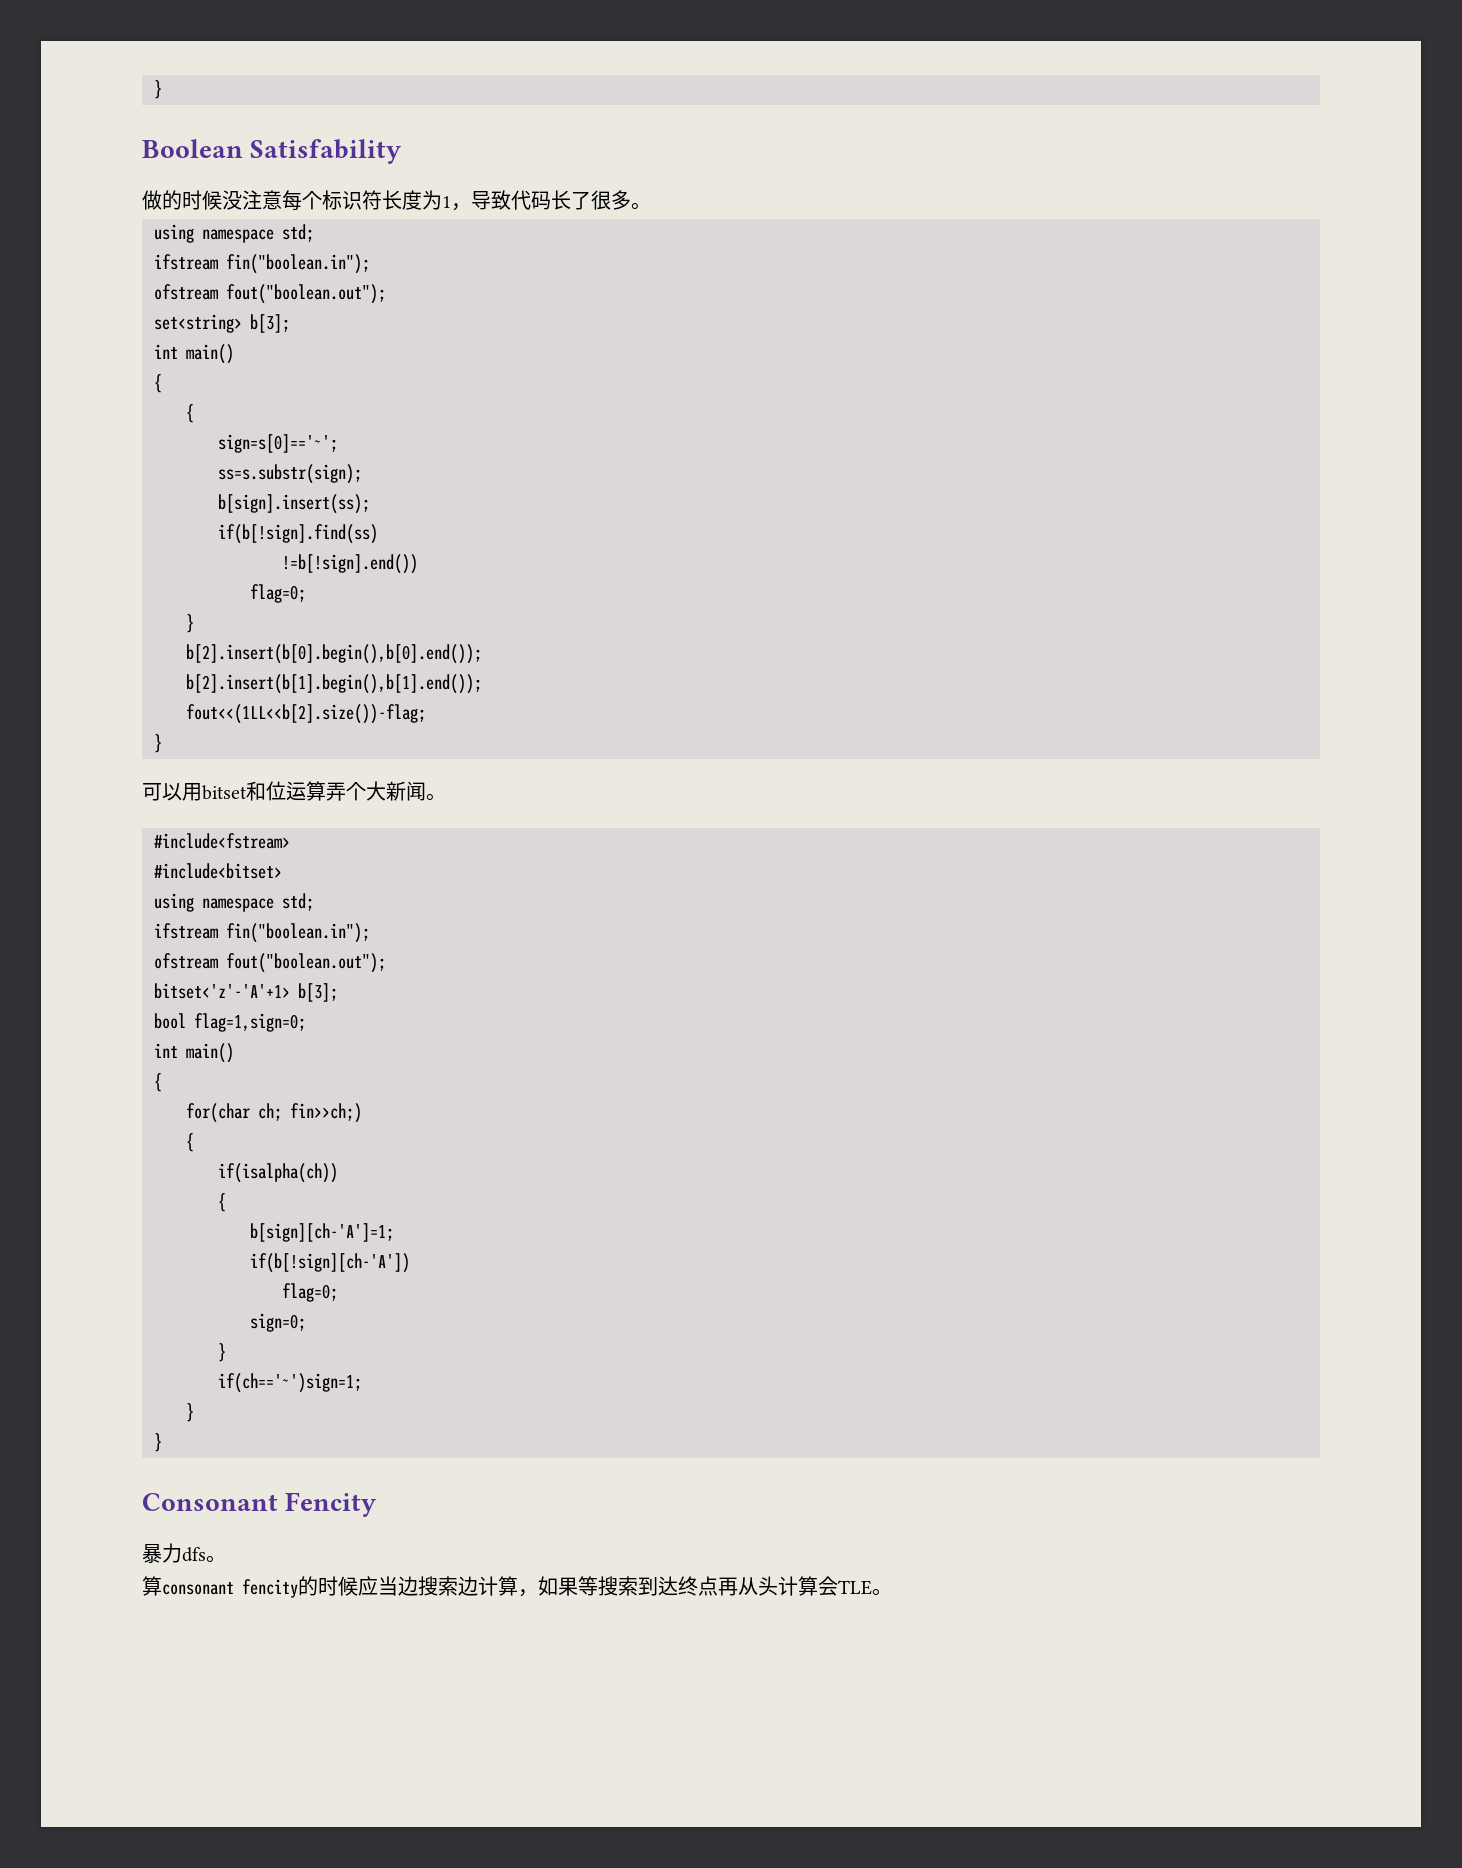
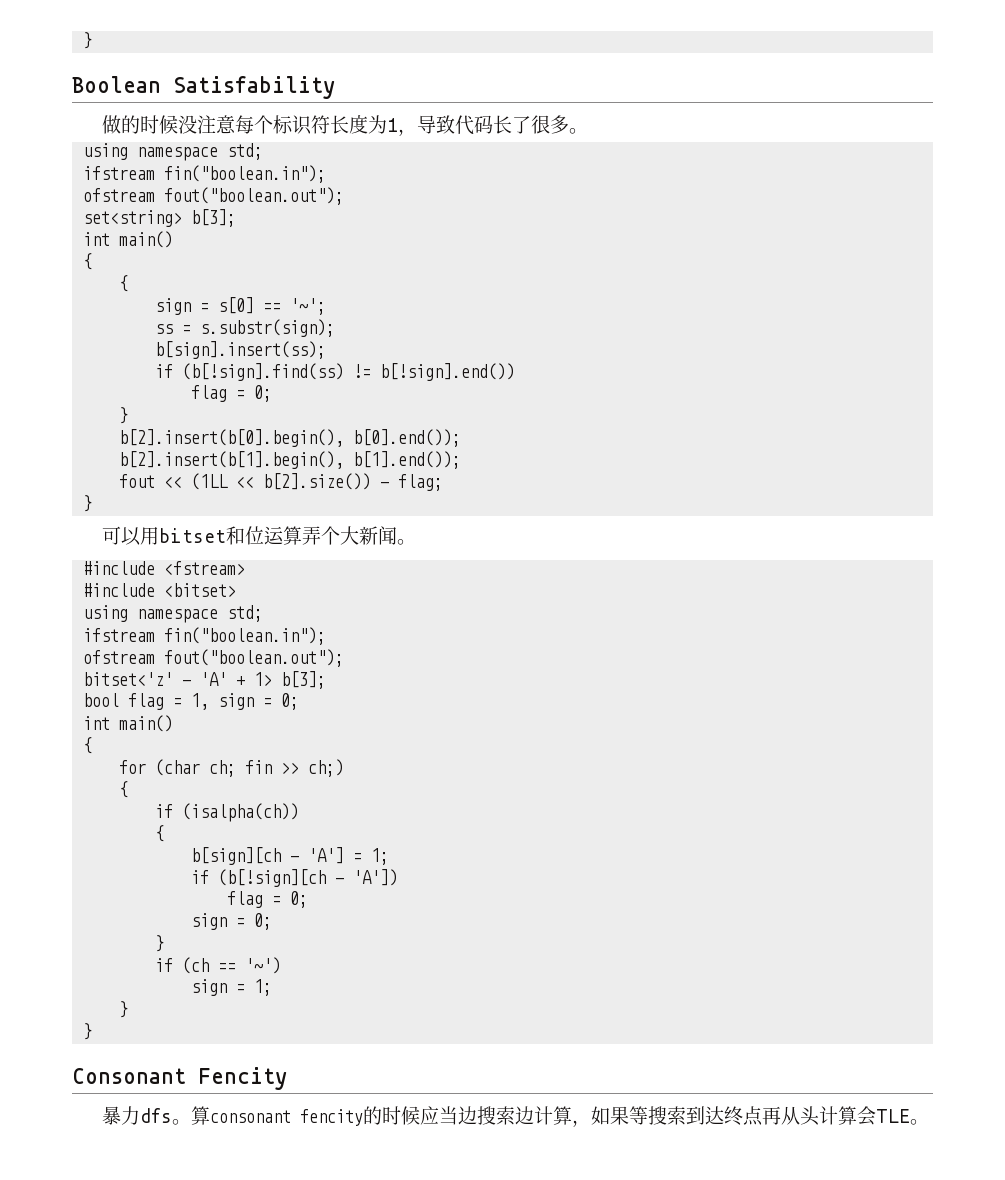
[218,434,338,453] [218,464,362,484] [218,494,370,514] [218,524,378,544] [282,554,418,574] [250,584,306,603] [186,614,194,633] [186,644,482,664] [186,674,482,694] [186,704,426,724] sign=s[0]=='~'; // ss=s.substr(sign); // b[sign].insert(ss); // if(b[!sign].find(ss) // !=b[!sign].end()) // flag=0; // } // b[2].insert(b[0].begin(),b[0].end()); // b[2].insert(b[1].begin(),b[1].end()); // fout<<(1LL<<b[2].size())-flag; -> [155,297,327,315] [155,319,336,337] [155,341,327,359] [155,363,516,381] [191,385,273,402] [119,407,129,424] [119,429,462,447] [119,451,462,469] [119,473,444,491] sign = s[0] == '~'; // ss = s.substr(sign); // b[sign].insert(ss); // if (b[!sign].find(ss) != b[!sign].end()) // flag = 0; // } // b[2].insert(b[0].begin(), b[0].end()); // b[2].insert(b[1].begin(), b[1].end()); // fout << (1LL << b[2].size()) - flag;
[154,833,290,849] [154,863,282,879] [154,893,314,912] [154,923,370,943] [154,953,386,973] [154,983,338,1002] [154,1013,306,1032] [154,1043,234,1063] [154,1073,162,1092] [186,1103,362,1123] [186,1133,194,1152] [218,1163,338,1183] [218,1193,226,1212] [250,1223,394,1242] [250,1253,410,1273] [282,1283,338,1302] [250,1313,306,1332] [218,1343,226,1362] [218,1373,362,1393] #include<fstream> // #include<bitset> // using namespace std; // ifstream fin("boolean.in"); // ofstream fout("boolean.out"); // bitset<'z'-'A'+1> b[3]; // bool flag=1,sign=0; // int main() // { // for(char ch; fin>>ch;) // { // if(isalpha(ch)) // { // b[sign][ch-'A']=1; // if(b[!sign][ch-'A']) // flag=0; // sign=0; // } // if(ch=='~')sign=1; -> [83,561,246,575] [83,583,237,597] [83,605,264,623] [83,627,327,645] [83,649,345,667] [83,671,327,689] [83,693,300,710] [83,715,174,732] [83,737,93,754] [119,759,345,777] [119,781,129,798] [155,803,300,822] [155,825,165,842] [191,847,390,865] [191,869,399,887] [227,891,309,908] [191,913,273,930] [155,935,165,952] [155,957,282,974] [191,979,273,996] #include <fstream> // #include <bitset> // using namespace std; // ifstream fin("boolean.in"); // ofstream fout("boolean.out"); // bitset<'z' - 'A' + 1> b[3]; // bool flag = 1, sign = 0; // int main() // { // for (char ch; fin >> ch;) // { // if (isalpha(ch)) // { // b[sign][ch - 'A'] = 1; // if (b[!sign][ch - 'A']) // flag = 0; // sign = 0; // } // if (ch == '~') // sign = 1;
(226, 1559) // -> (191, 1122) none

